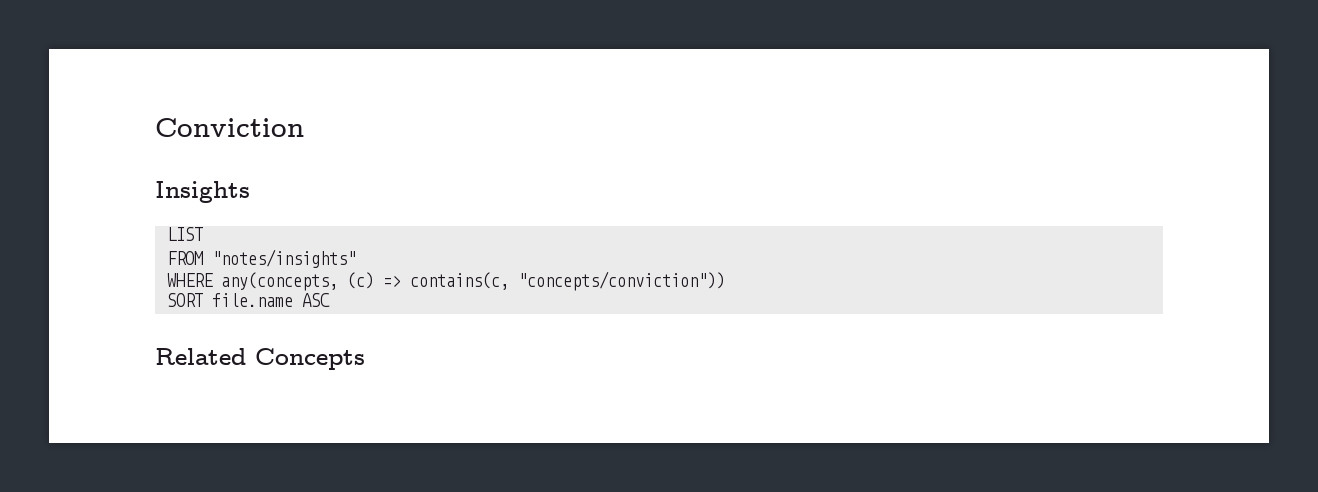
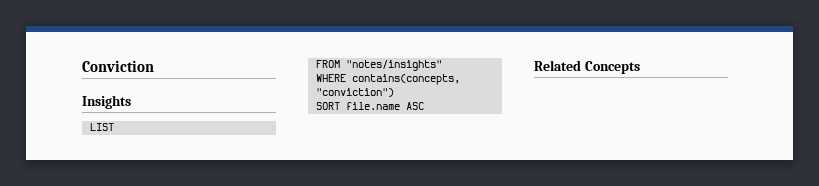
[221,271,725,291] any(concepts, (c) => contains(c, "concepts/conviction")) -> [351,74,460,85] [315,88,394,97] contains(concepts, "conviction")

